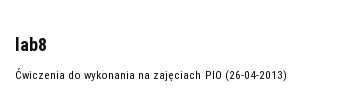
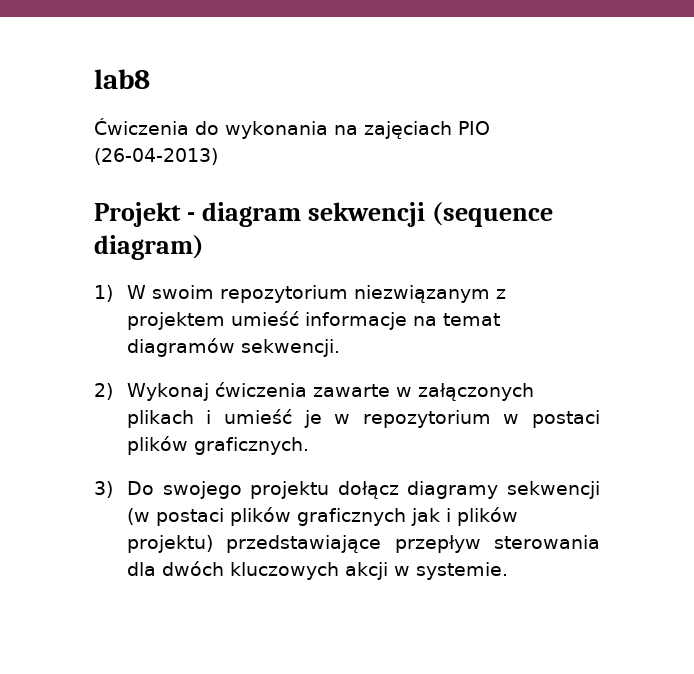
(287, 76) none -> [94,202,553,227] [94,235,204,260] [94,285,506,303] [126,311,500,330] [126,338,340,357] [94,382,534,401] [126,409,600,428] [126,436,309,455] [94,481,600,499] [126,507,518,526] [126,535,600,553] [126,561,508,580] // Projekt - diagram sekwencji (sequence diagram) // 1) W swoim repozytorium niezwiązanym z projektem umieść informacje na temat diagramów sekwencji. // 2) Wykonaj ćwiczenia zawarte w załączonych plikach i umieść je w repozytorium w postaci plików graficznych. // 3) Do swojego projektu dołącz diagramy sekwencji (w postaci plików graficznych jak i plików projektu) przedstawiające przepływ sterowania dla dwóch kluczowych akcji w systemie.

